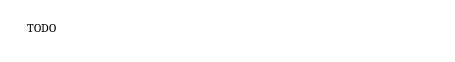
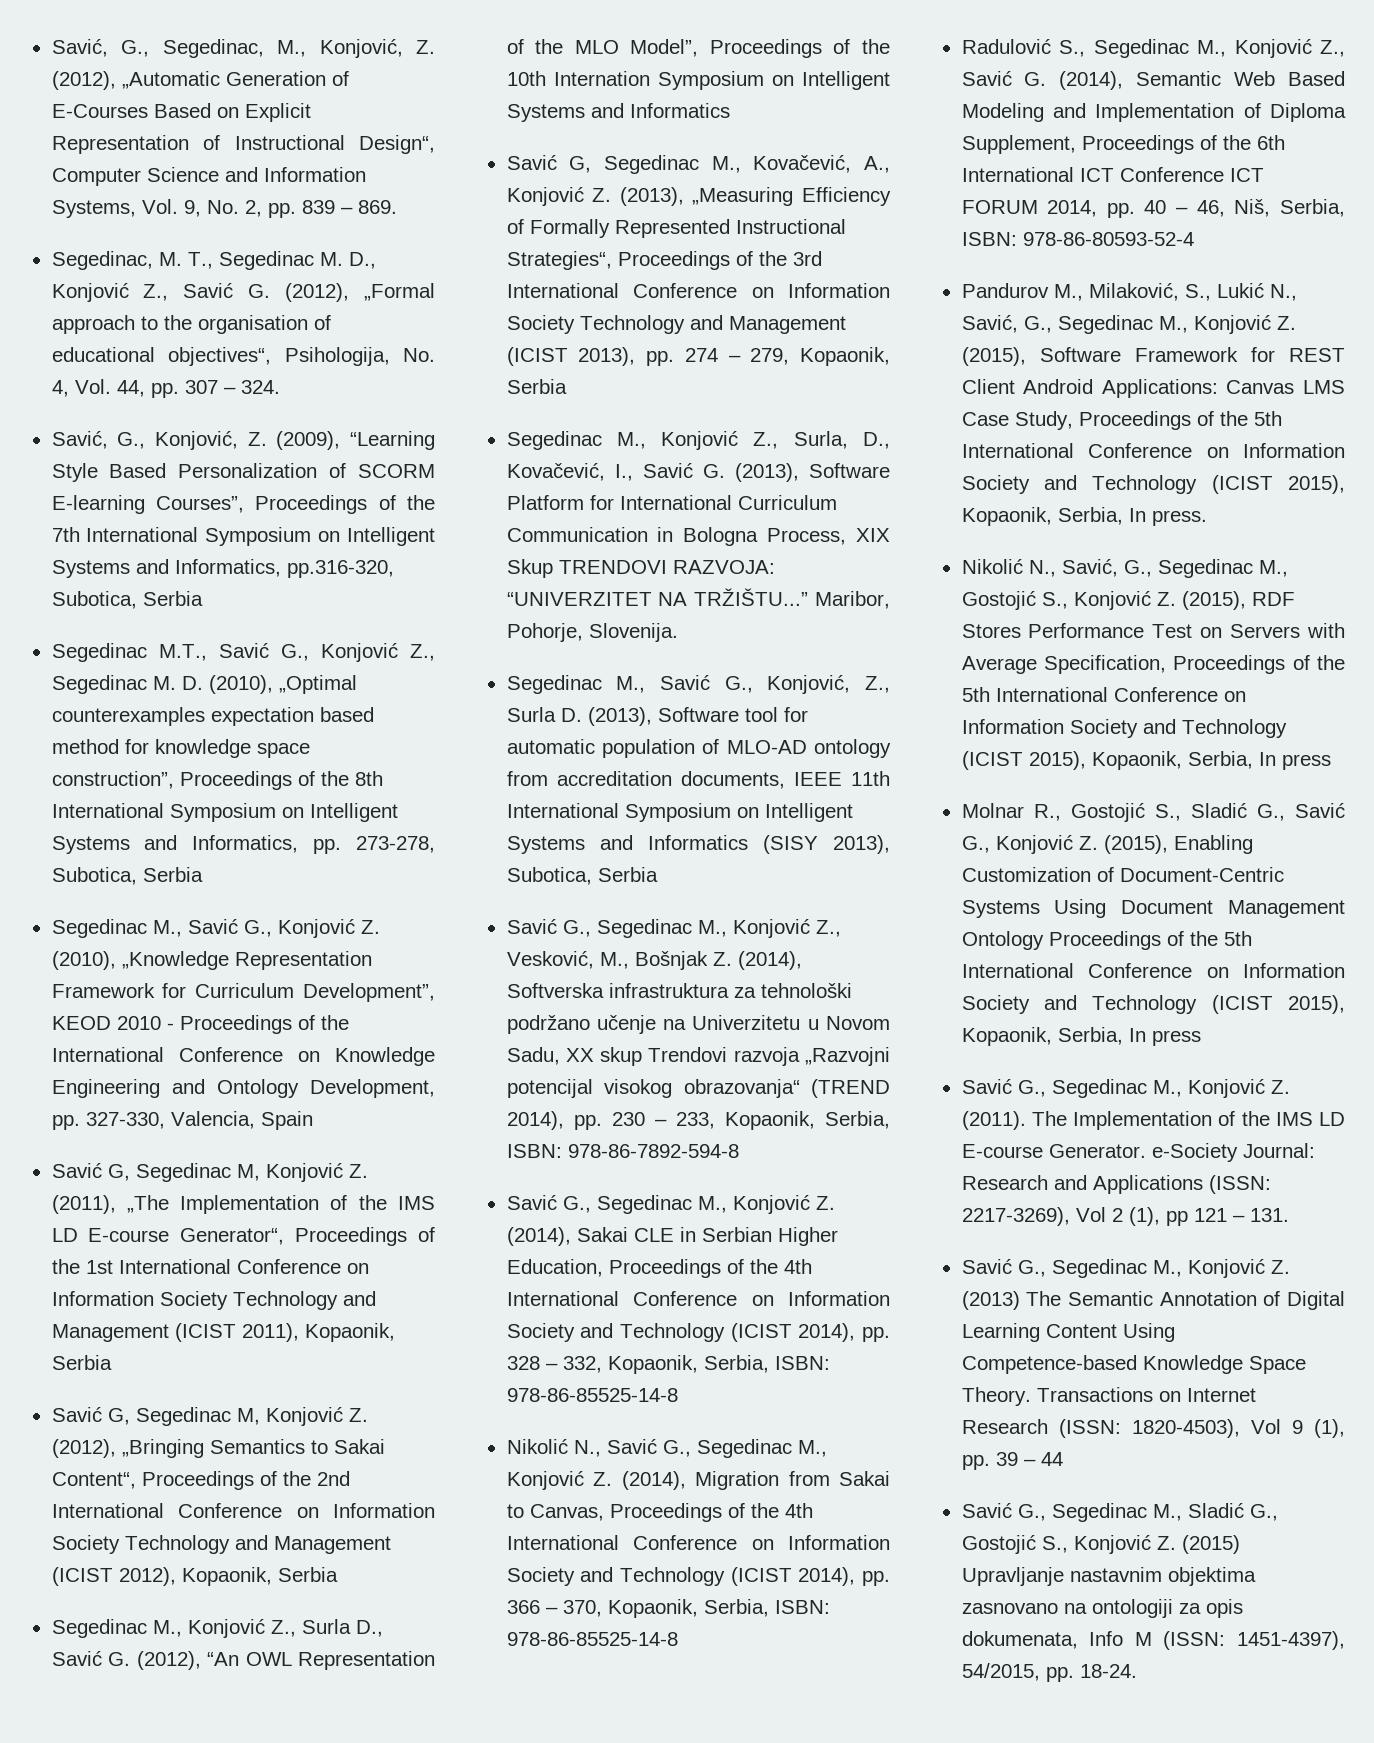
[27,24,56,32] TODO -> [51,39,435,58] [51,71,349,90] [51,103,311,122] [51,135,435,154] [51,167,366,186] [51,199,397,218] [51,251,376,270] [51,283,435,302] [51,315,331,334] [51,347,435,366] [51,379,280,398] [51,431,435,450] [51,463,435,482] [51,495,435,514] [51,527,435,546] [51,559,394,578] [51,591,203,609] [51,643,435,662] [51,675,357,694] [51,707,374,726] [51,739,310,758] [51,771,383,790] [51,803,398,822] [51,835,435,854] [51,867,203,885] [51,919,380,938] [51,951,372,970] [51,983,435,1002] [51,1015,349,1034] [51,1047,435,1066] [51,1079,435,1098] [51,1111,313,1130] [51,1163,368,1182] [51,1195,436,1214] [51,1227,435,1246] [51,1259,369,1274] [51,1291,376,1310] [51,1323,395,1342] [51,1355,112,1370] [51,1407,368,1426] [51,1439,385,1458] [51,1471,350,1490] [51,1503,435,1518] [51,1535,391,1554] [51,1567,338,1586] [51,1619,383,1638] [51,1651,435,1670] [506,39,890,58] [506,71,890,90] [506,103,730,122] [506,155,890,174] [506,187,891,206] [506,219,846,238] [506,251,822,270] [506,283,890,298] [506,315,846,334] [506,347,890,366] [506,379,567,394] [506,431,890,450] [506,463,890,482] [506,495,837,510] [506,527,890,546] [506,559,775,578] [506,588,890,609] [506,623,678,642] [506,675,890,694] [506,707,808,726] [506,739,891,758] [506,771,890,789] [506,803,853,822] [506,835,890,854] [506,867,658,885] [506,919,841,938] [506,951,802,970] [506,983,852,998] [506,1015,890,1034] [506,1047,890,1066] [506,1079,890,1098] [506,1111,890,1130] [506,1144,739,1158] [506,1195,835,1214] [506,1227,838,1246] [506,1259,812,1278] [506,1291,890,1306] [506,1323,890,1342] [506,1355,830,1374] [506,1388,678,1402] [506,1439,827,1458] [506,1471,890,1490] [506,1503,813,1522] [506,1535,890,1550] [506,1567,890,1586] [506,1599,830,1618] [506,1632,678,1646] [961,39,1345,58] [961,71,1345,90] [961,103,1346,122] [961,135,1285,154] [961,167,1264,182] [961,199,1345,218] [961,232,1194,246] [961,283,1297,301] [961,315,1296,334] [961,347,1345,366] [961,379,1345,398] [961,411,1282,430] [961,443,1345,458] [961,475,1345,494] [961,507,1207,526] [961,559,1288,578] [961,591,1295,610] [961,623,1345,638] [961,655,1345,674] [961,687,1246,702] [961,719,1287,738] [961,751,1331,770] [961,803,1345,822] [961,835,1253,854] [961,867,1284,882] [961,899,1345,918] [961,931,1252,950] [961,963,1345,978] [961,995,1345,1014] [961,1027,1201,1046] [961,1079,1290,1098] [961,1111,1345,1130] [961,1143,1315,1162] [961,1175,1271,1194] [961,1207,1289,1226] [961,1259,1290,1278] [961,1291,1345,1310] [961,1323,1175,1342] [961,1355,1306,1374] [961,1387,1256,1406] [961,1419,1345,1438] [961,1452,1063,1470] [961,1503,1278,1522] [961,1535,1240,1554] [961,1567,1256,1586] [961,1599,1243,1618] [961,1631,1345,1650] [961,1663,1137,1682] Savić, G., Segedinac, M., Konjović, Z. (2012), „Automatic Generation of E-Courses Based on Explicit Representation of Instructional Design“, Computer Science and Information Systems, Vol. 9, No. 2, pp. 839 – 869. // Segedinac, M. T., Segedinac M. D., Konjović Z., Savić G. (2012), „Formal approach to the organisation of educational objectives“, Psihologija, No. 4, Vol. 44, pp. 307 – 324. // Savić, G., Konjović, Z. (2009), “Learning Style Based Personalization of SCORM E-learning Courses”, Proceedings of the 7th International Symposium on Intelligent Systems and Informatics, pp.316-320, Subotica, Serbia // Segedinac M.T., Savić G., Konjović Z., Segedinac M. D. (2010), „Optimal counterexamples expectation based method for knowledge space construction”, Proceedings of the 8th International Symposium on Intelligent Systems and Informatics, pp. 273-278, Subotica, Serbia // Segedinac M., Savić G., Konjović Z. (2010), „Knowledge Representation Framework for Curriculum Development”, KEOD 2010 - Proceedings of the International Conference on Knowledge Engineering and Ontology Development, pp. 327-330, Valencia, Spain // Savić G, Segedinac M, Konjović Z. (2011), „The Implementation of the IMS LD E-course Generator“, Proceedings of the 1st International Conference on Information Society Technology and Management (ICIST 2011), Kopaonik, Serbia // Savić G, Segedinac M, Konjović Z. (2012), „Bringing Semantics to Sakai Content“, Proceedings of the 2nd International Conference on Information Society Technology and Management (ICIST 2012), Kopaonik, Serbia // Segedinac M., Konjović Z., Surla D., Savić G. (2012), “An OWL Representation of the MLO Model”, Proceedings of the 10th Internation Symposium on Intelligent Systems and Informatics // Savić G, Segedinac M., Kovačević, A., Konjović Z. (2013), „Measuring Efficiency of Formally Represented Instructional Strategies“, Proceedings of the 3rd International Conference on Information Society Technology and Management (ICIST 2013), pp. 274 – 279, Kopaonik, Serbia // Segedinac M., Konjović Z., Surla, D., Kovačević, I., Savić G. (2013), Software Platform for International Curriculum Communication in Bologna Process, XIX Skup TRENDOVI RAZVOJA: “UNIVERZITET NA TRŽIŠTU...” Maribor, Pohorje, Slovenija. // Segedinac M., Savić G., Konjović, Z., Surla D. (2013), Software tool for automatic population of MLO-AD ontology from accreditation documents, IEEE 11th International Symposium on Intelligent Systems and Informatics (SISY 2013), Subotica, Serbia // Savić G., Segedinac M., Konjović Z., Vesković, M., Bošnjak Z. (2014), Softverska infrastruktura za tehnološki podržano učenje na Univerzitetu u Novom Sadu, XX skup Trendovi razvoja „Razvojni potencijal visokog obrazovanja“ (TREND 2014), pp. 230 – 233, Kopaonik, Serbia, ISBN: 978-86-7892-594-8 // Savić G., Segedinac M., Konjović Z. (2014), Sakai CLE in Serbian Higher Education, Proceedings of the 4th International Conference on Information Society and Technology (ICIST 2014), pp. 328 – 332, Kopaonik, Serbia, ISBN: 978-86-85525-14-8 // Nikolić N., Savić G., Segedinac M., Konjović Z. (2014), Migration from Sakai to Canvas, Proceedings of the 4th International Conference on Information Society and Technology (ICIST 2014), pp. 366 – 370, Kopaonik, Serbia, ISBN: 978-86-85525-14-8 // Radulović S., Segedinac M., Konjović Z., Savić G. (2014), Semantic Web Based Modeling and Implementation of Diploma Supplement, Proceedings of the 6th International ICT Conference ICT FORUM 2014, pp. 40 – 46, Niš, Serbia, ISBN: 978-86-80593-52-4 // Pandurov M., Milaković, S., Lukić N., Savić, G., Segedinac M., Konjović Z. (2015), Software Framework for REST Client Android Applications: Canvas LMS Case Study, Proceedings of the 5th International Conference on Information Society and Technology (ICIST 2015), Kopaonik, Serbia, In press. // Nikolić N., Savić, G., Segedinac M., Gostojić S., Konjović Z. (2015), RDF Stores Performance Test on Servers with Average Specification, Proceedings of the 5th International Conference on Information Society and Technology (ICIST 2015), Kopaonik, Serbia, In press // Molnar R., Gostojić S., Sladić G., Savić G., Konjović Z. (2015), Enabling Customization of Document-Centric Systems Using Document Management Ontology Proceedings of the 5th International Conference on Information Society and Technology (ICIST 2015), Kopaonik, Serbia, In press // Savić G., Segedinac M., Konjović Z. (2011). The Implementation of the IMS LD E-course Generator. e-Society Journal: Research and Applications (ISSN: 2217-3269), Vol 2 (1), pp 121 – 131. // Savić G., Segedinac M., Konjović Z. (2013) The Semantic Annotation of Digital Learning Content Using Competence-based Knowledge Space Theory. Transactions on Internet Research (ISSN: 1820-4503), Vol 9 (1), pp. 39 – 44 // Savić G., Segedinac M., Sladić G., Gostojić S., Konjović Z. (2015) Upravljanje nastavnim objektima zasnovano na ontologiji za opis dokumenata, Info M (ISSN: 1451-4397), 54/2015, pp. 18-24.

